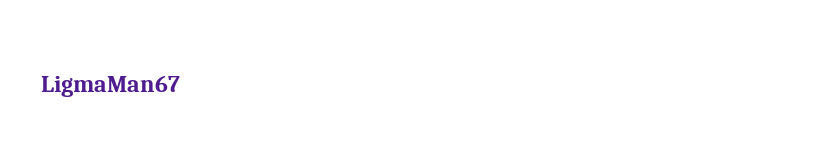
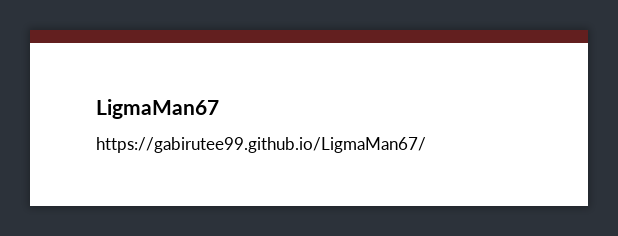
(180, 86) none -> [96,137,426,153] // https://gabirutee99.github.io/LigmaMan67/

